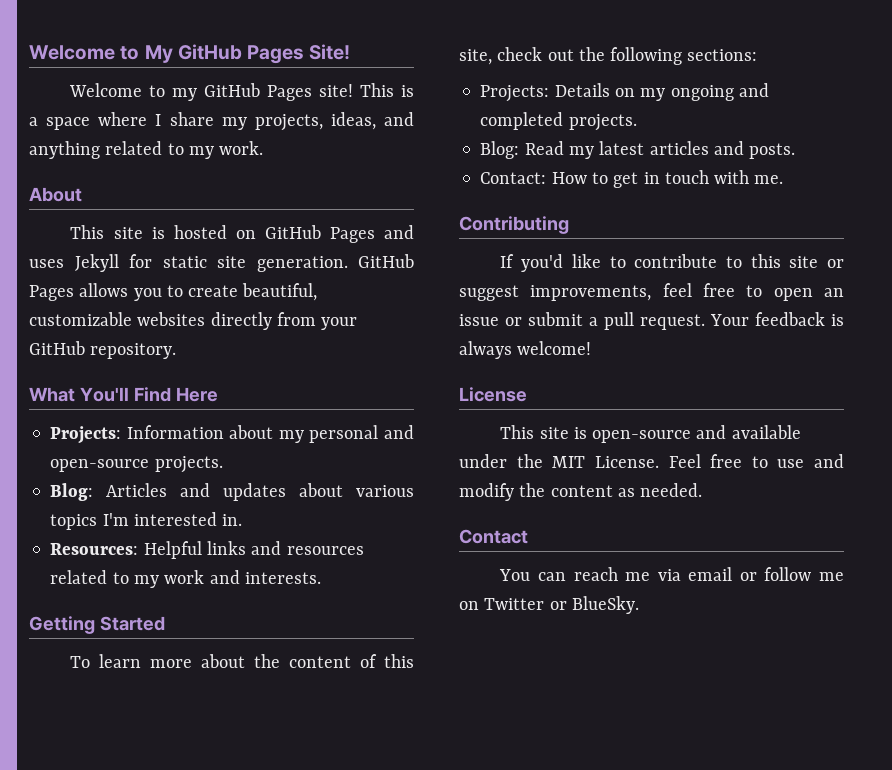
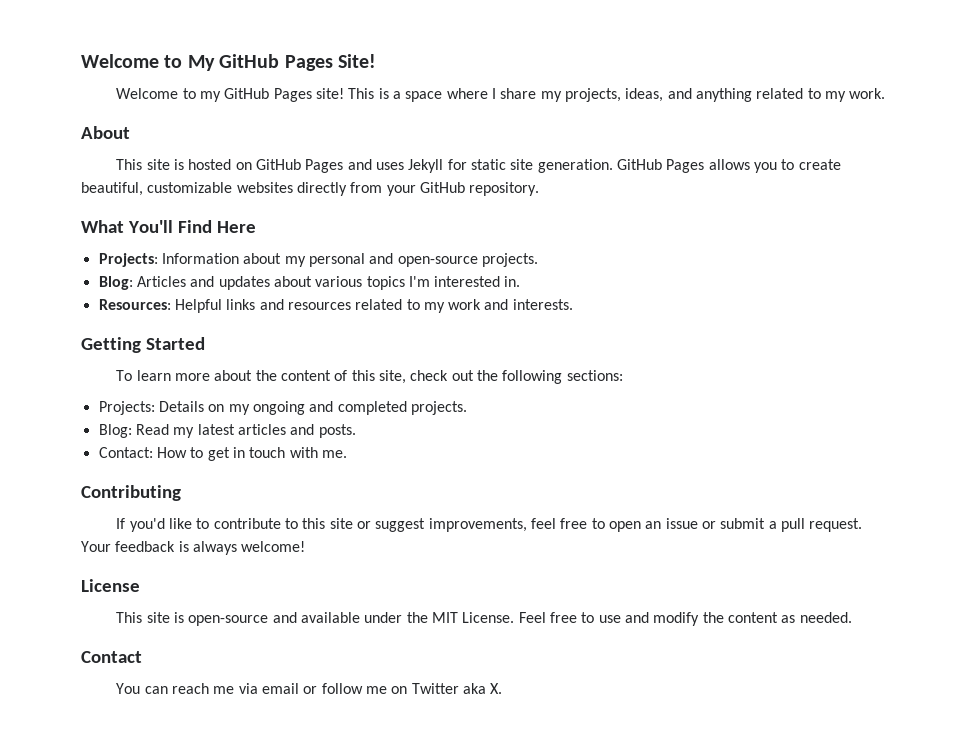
[549,596,639,614] or BlueSky. -> [462,683,503,694] aka X.

